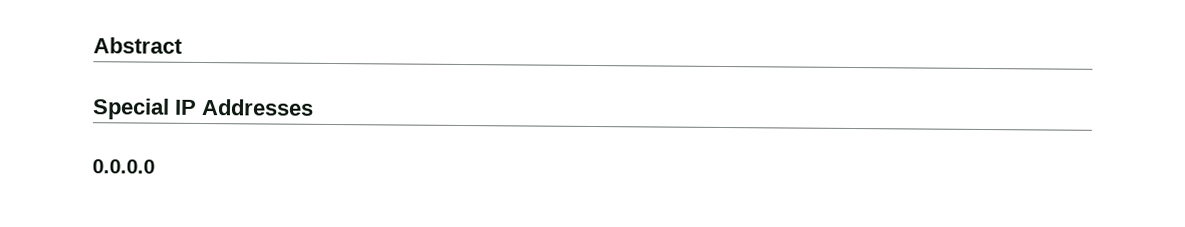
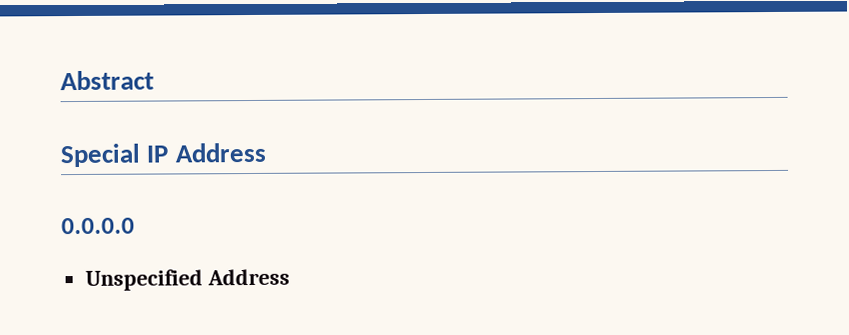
[201,99,314,116] Addresses -> [174,142,266,163] Address
(155, 166) none -> [85,268,291,291] // Unspecified Address

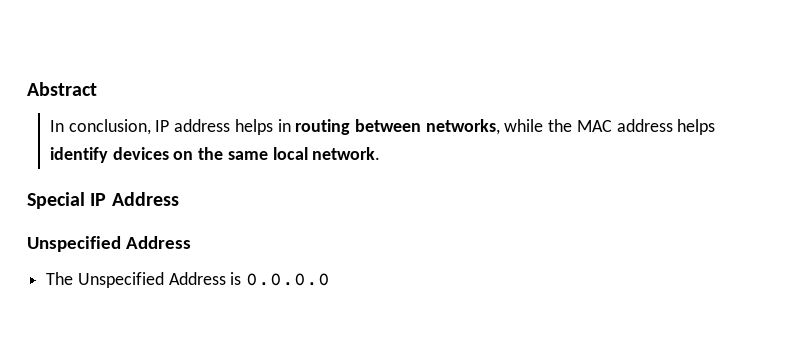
(154, 80) none -> [49,119,716,135] [49,147,381,163] // In conclusion, IP address helps in routing between networks, while the MAC address helps identify devices on the same local network.
[61,217,135,235] [85,268,291,291] // 0.0.0.0 // Unspecified Address -> [27,236,191,252] [46,272,331,288] // Unspecified Address // The Unspecified Address is 0.0.0.0

